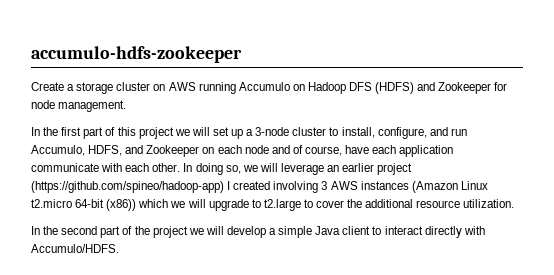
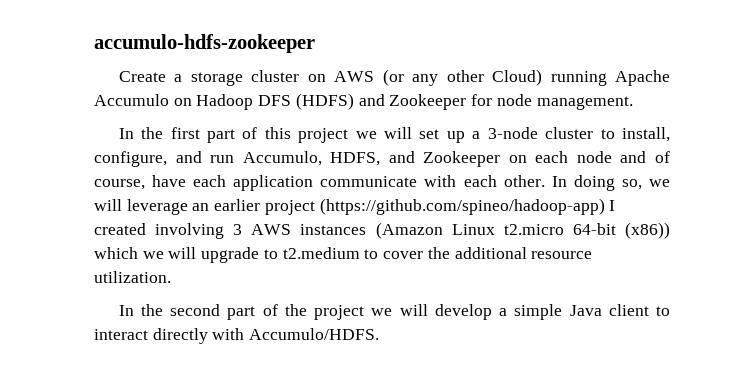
[198,82,236,94] running -> [382,69,670,86] (or any other Cloud) running Apache
[263,199,301,211] t2.large -> [282,247,360,259] t2.medium

